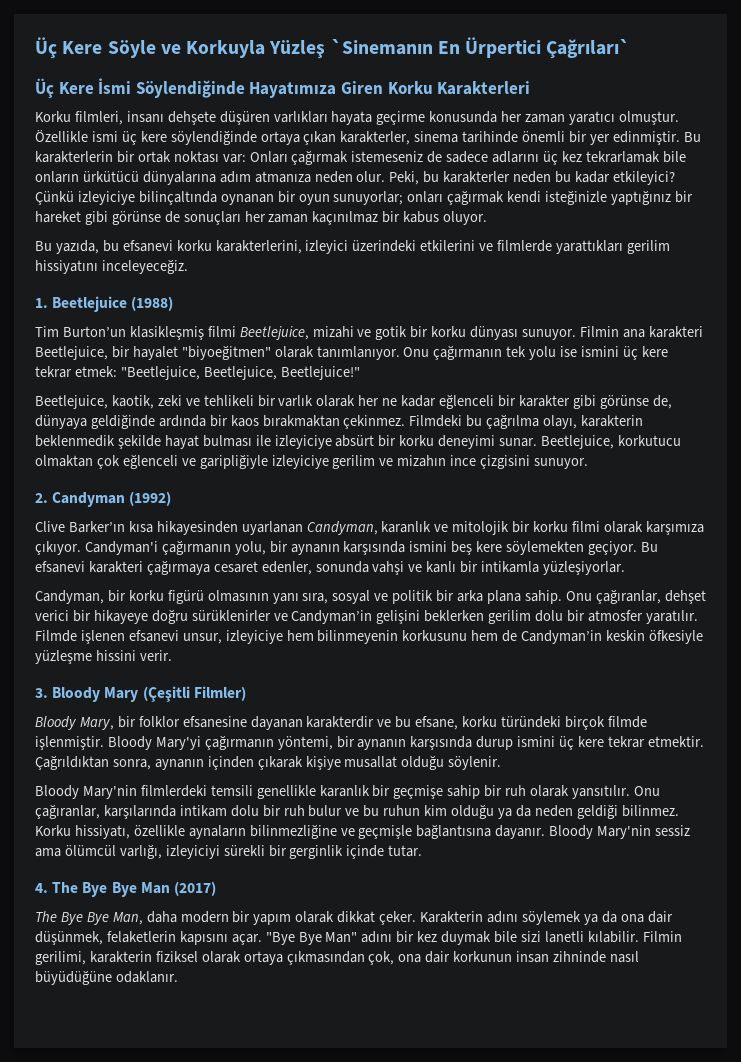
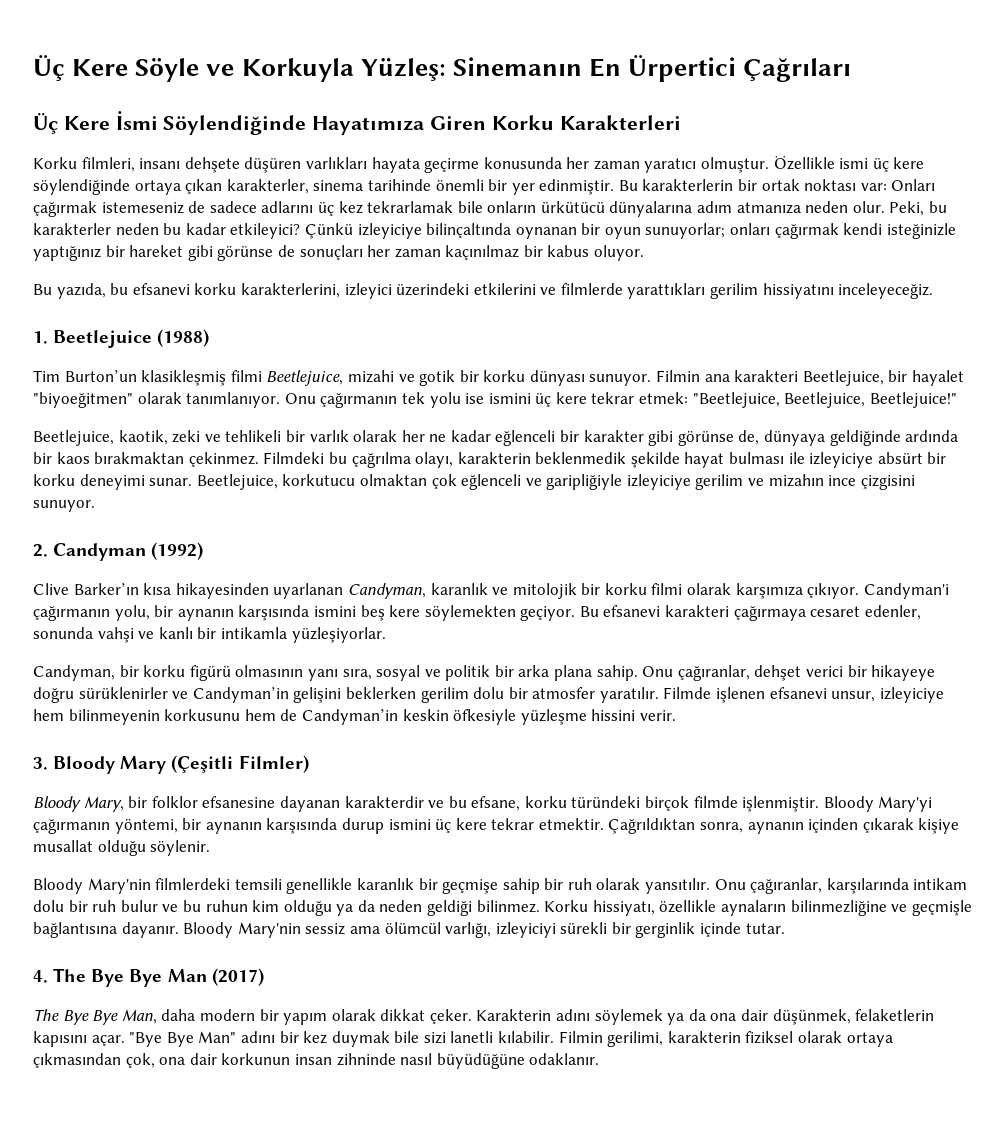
[269,39,433,59] Yüzleş `Sinemanın -> [360,57,582,81] Yüzleş: Sinemanın
[546,39,631,59] Çağrıları` -> [743,57,852,82] Çağrıları

